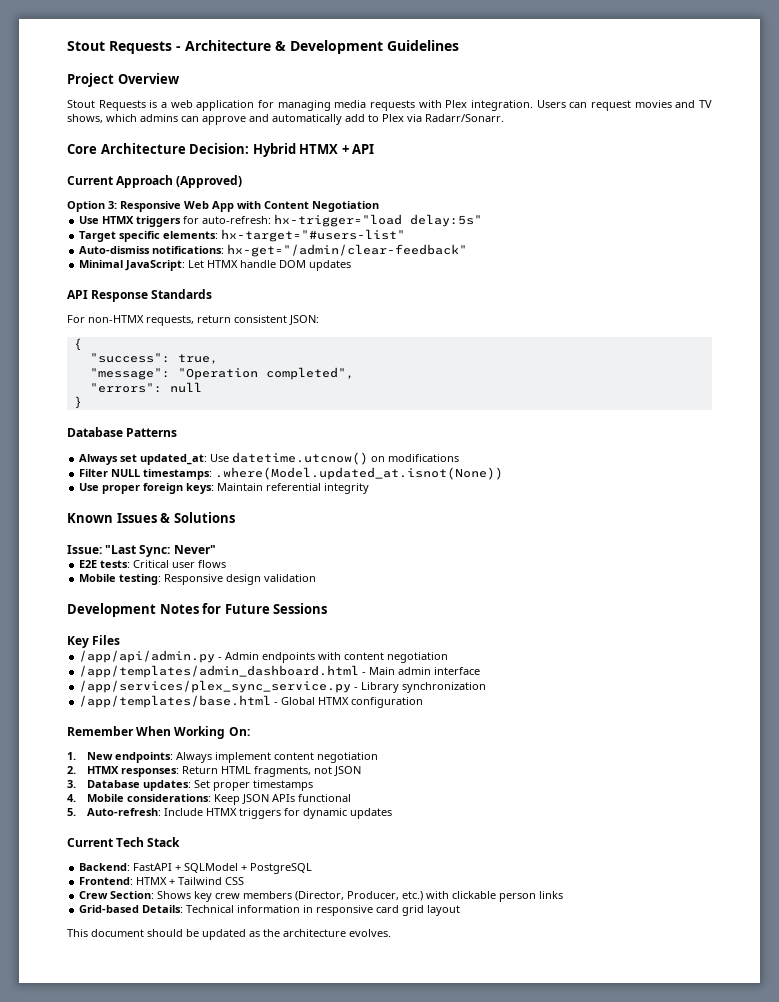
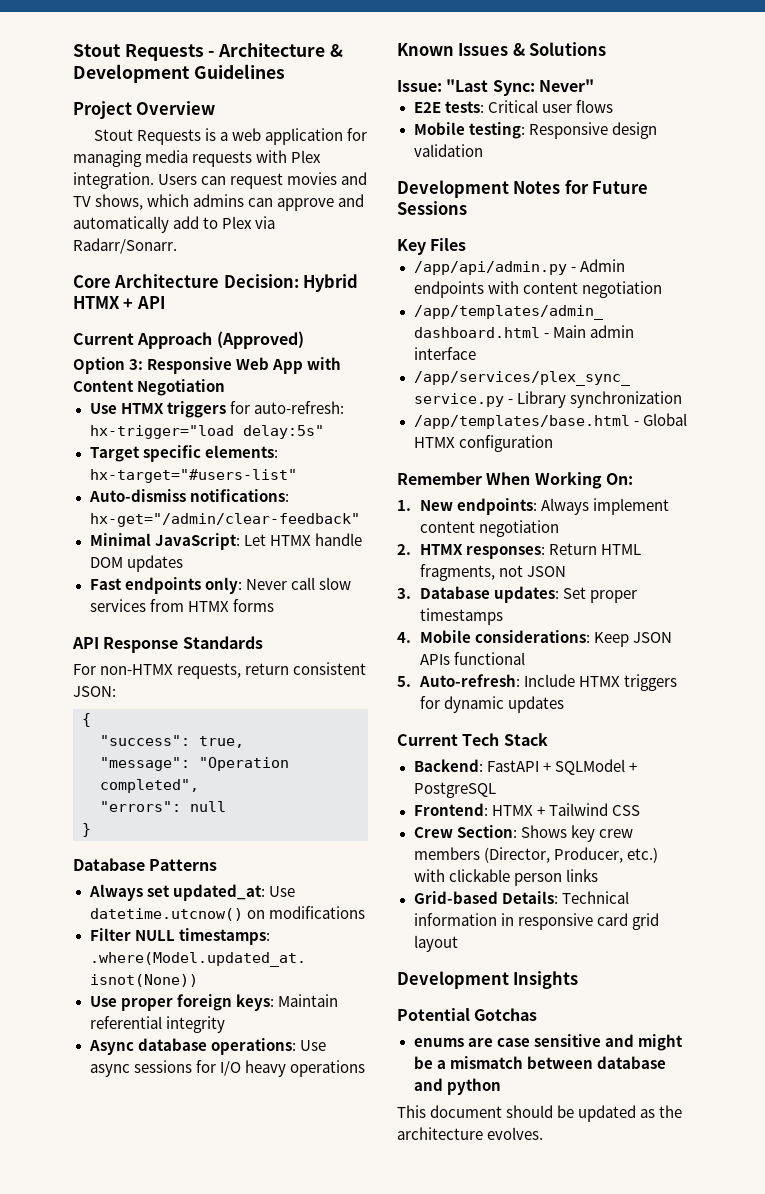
(352, 265) none -> [89,577,351,594] [89,599,274,612] // Fast endpoints only: Never call slow services from HTMX forms
(370, 488) none -> [88,1038,326,1055] [89,1060,365,1077] // Async database operations: Use async sessions for I/O heavy operations
(461, 910) none -> [397,971,579,989] [397,1008,538,1021] [413,1034,683,1051] [413,1056,666,1069] [413,1078,501,1095] // Development Insights // Potential Gotchas // enums are case sensitive and might be a mismatch between database and python

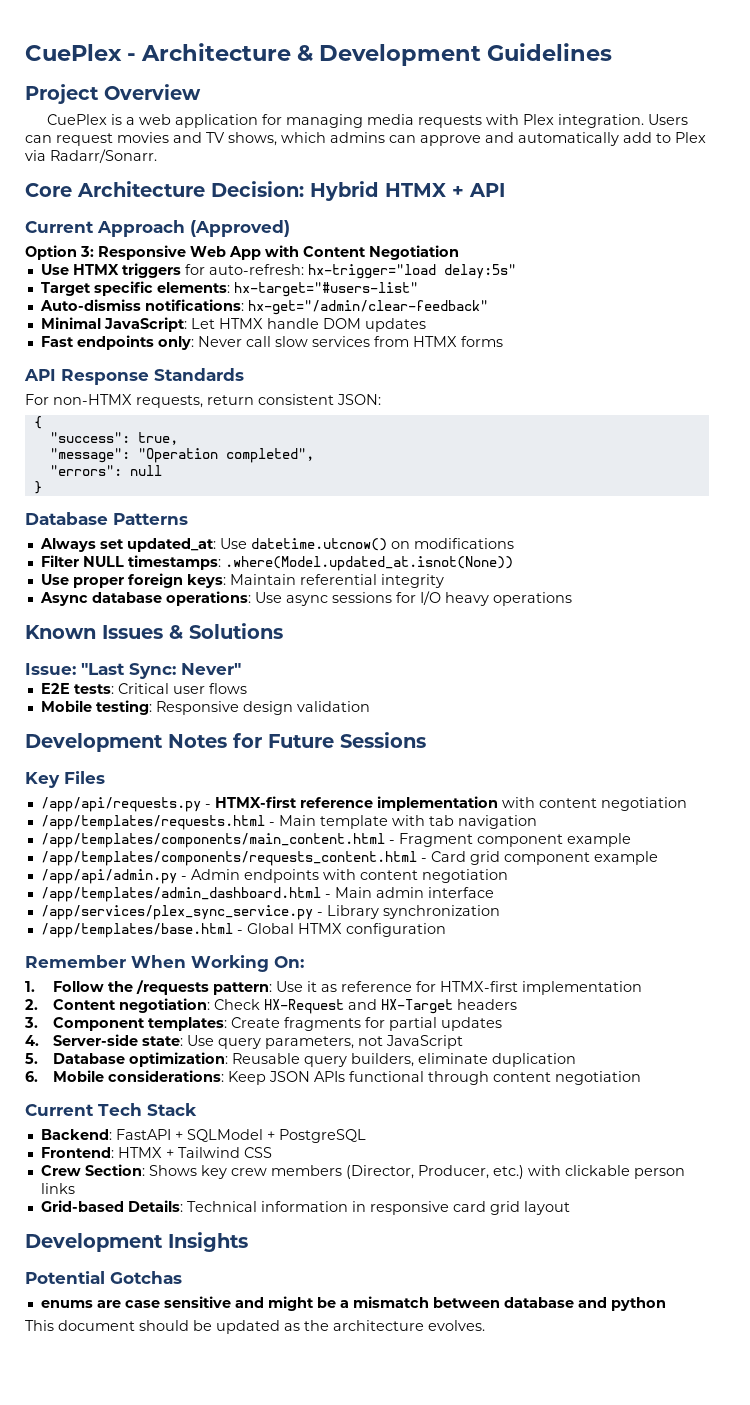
[73,44,204,61] Stout Requests -> [25,44,122,61] CuePlex
[93,129,202,145] Stout Requests -> [47,114,108,125] CuePlex
(467, 244) none -> [40,796,687,812] [40,815,537,830] [40,833,631,848] [40,851,658,866] // /app/api/requests.py - HTMX-first reference implementation with content negotiation // /app/templates/requests.html - Main template with tab navigation // /app/templates/components/main_content.html - Fragment component example // /app/templates/components/requests_content.html - Card grid component example
[420,498,670,515] [420,520,560,537] [397,543,642,559] [420,564,567,581] [397,586,638,603] [420,608,504,625] [397,632,411,643] New endpoints: Always implement content negotiation // 2. HTMX responses: Return HTML fragments, not JSON // 3. Database updates: Set proper timestamps // 4. -> [53,980,643,995] [25,998,518,1014] [24,1017,503,1031] [25,1034,464,1049] [25,1052,577,1067] [25,1071,38,1082] Follow the /requests pattern: Use it as reference for HTMX-first implementation // 2. Content negotiation: Check HX-Request and HX-Target headers // 3. Component templates: Create fragments for partial updates // 4. Server-side state: Use query parameters, not JavaScript // 5. Database optimization: Reusable query builders, eliminate duplication // 6.
[397,674,678,691] [420,696,565,713] // 5. Auto-refresh: Include HTMX triggers for dynamic updates -> [428,1071,642,1085] through content negotiation

